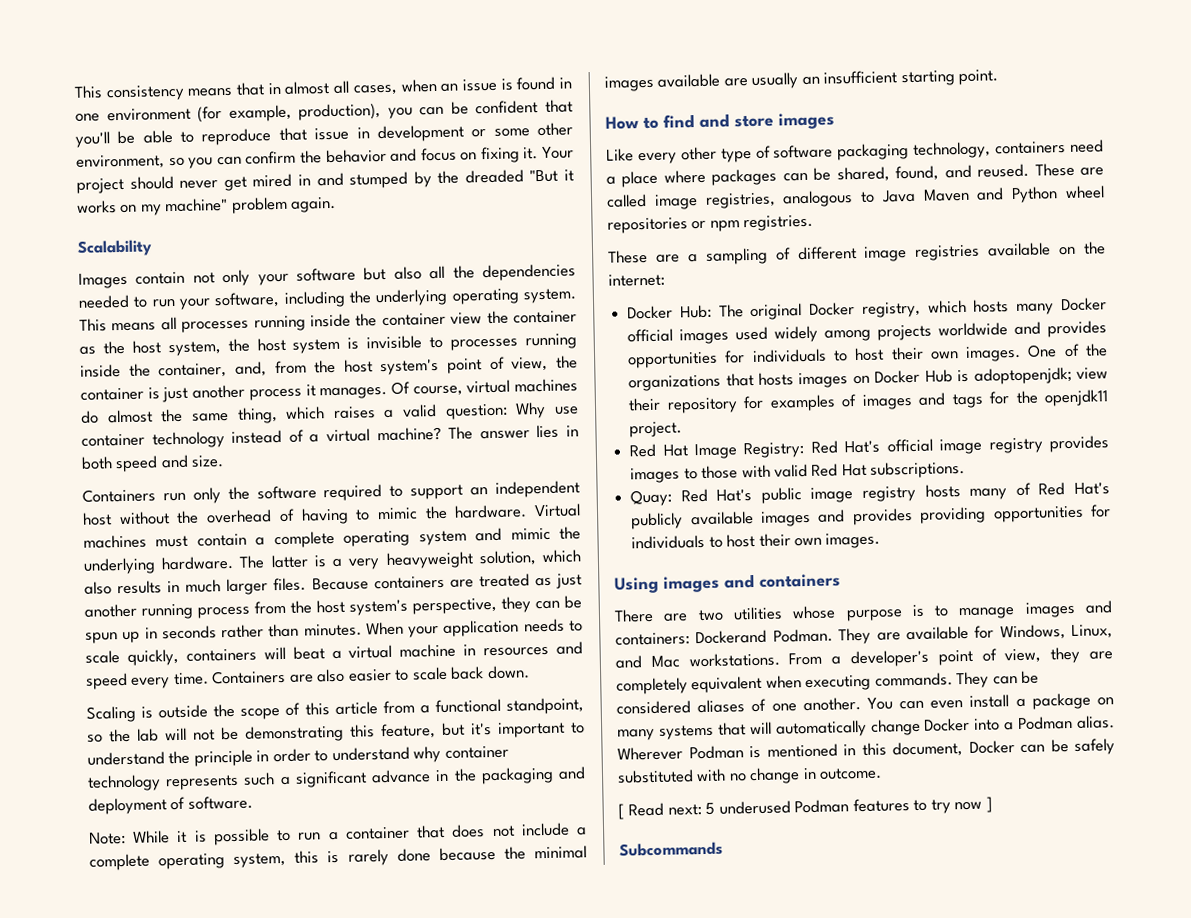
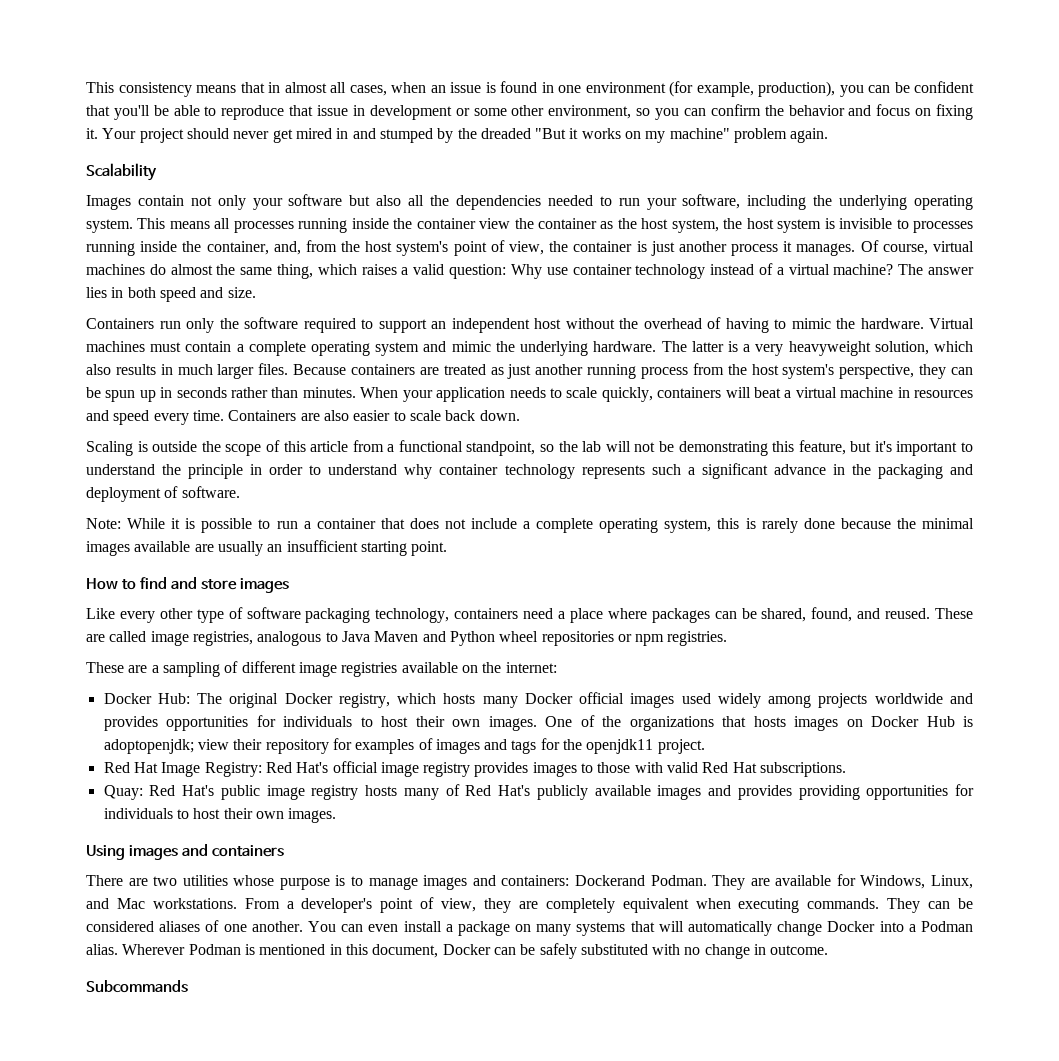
[618,796,993,820] // [ Read next: 5 underused Podman features to try now ] -> (829, 950) none

